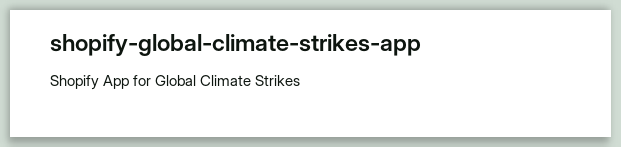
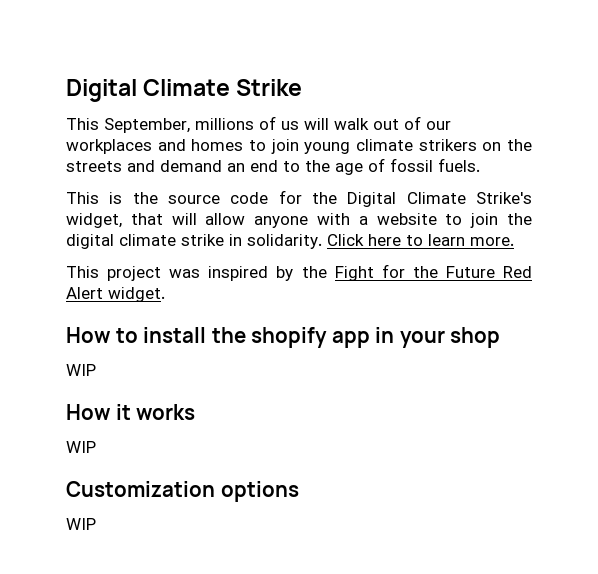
[50,34,421,56] [50,75,301,90] shopify-global-climate-strikes-app // Shopify App for Global Climate Strikes -> [66,79,303,102] [66,116,451,133] [66,139,532,154] [66,158,480,175] [66,190,532,207] [66,213,532,228] [66,234,514,249] [66,264,533,281] [66,287,165,302] [66,327,501,348] [66,364,96,376] [66,404,196,420] [66,441,96,453] [66,481,299,502] [66,518,96,530] Digital Climate Strike // This September, millions of us will walk out of our workplaces and homes to join young climate strikers on the streets and demand an end to the age of fossil fuels. // This is the source code for the Digital Climate Strike's widget, that will allow anyone with a website to join the digital climate strike in solidarity. Click here to learn more. // This project was inspired by the Fight for the Future Red Alert widget. // How to install the shopify app in your shop // WIP // How it works // WIP // Customization options // WIP

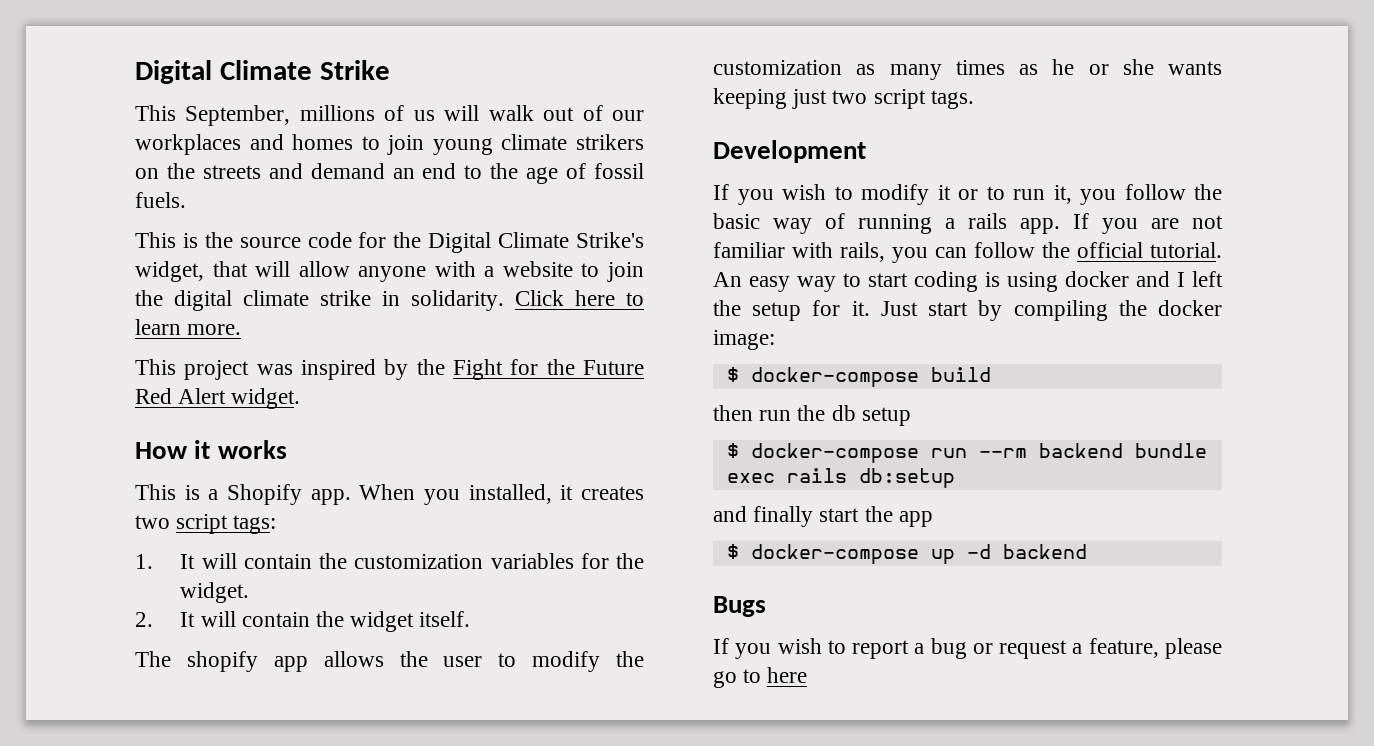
[115,327,501,348] [66,364,96,376] [66,404,196,420] [66,441,96,453] [66,481,299,502] [66,518,96,530] to install the shopify app in your shop // WIP // How it works // WIP // Customization options // WIP -> [194,440,287,459] [135,484,644,505] [135,514,277,534] [135,553,644,569] [180,582,250,603] [135,611,471,632] [135,651,644,672] [713,59,1222,80] [713,88,974,109] [713,140,866,163] [713,184,1222,205] [713,213,1223,234] [713,242,1222,263] [713,271,1223,292] [713,300,1222,321] [713,330,775,350] [726,367,991,387] [713,405,911,426] [726,443,1207,463] [726,468,955,488] [713,506,933,527] [726,544,1087,564] [713,596,766,617] [713,638,1222,659] [713,667,808,688] it works // This is a Shopify app. When you installed, it creates two script tags: // 1. It will contain the customization variables for the widget. // 2. It will contain the widget itself. // The shopify app allows the user to modify the customization as many times as he or she wants keeping just two script tags. // Development // If you wish to modify it or to run it, you follow the basic way of running a rails app. If you are not familiar with rails, you can follow the official tutorial. An easy way to start coding is using docker and I left the setup for it. Just start by compiling the docker image: // $ docker-compose build // then run the db setup // $ docker-compose run --rm backend bundle exec rails db:setup // and finally start the app // $ docker-compose up -d backend // Bugs // If you wish to report a bug or request a feature, please go to here

